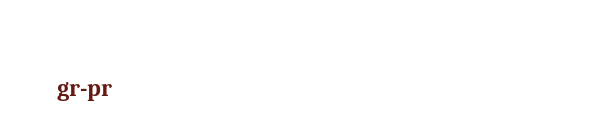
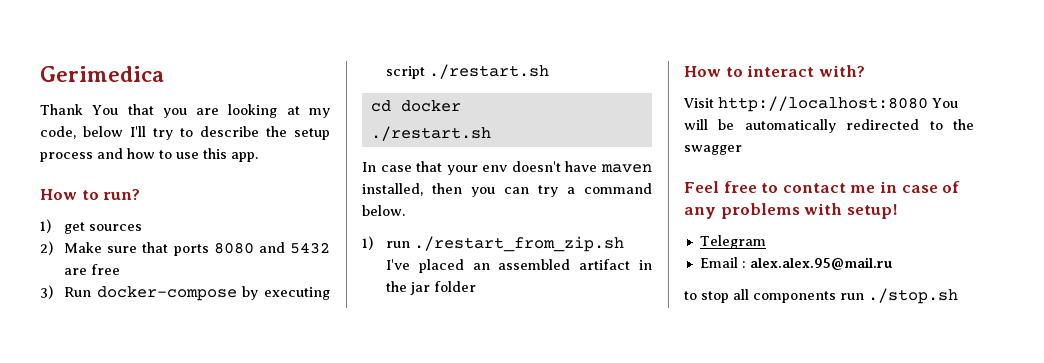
[57,82,112,101] gr-pr -> [40,66,164,82] [40,104,330,118] [40,126,330,140] [40,148,258,162] [40,189,141,200] [40,219,143,234] [40,241,331,256] [64,264,121,275] [40,285,330,301] [386,64,550,79] [370,100,461,112] [370,126,491,141] [362,161,652,175] [362,183,652,197] [362,205,405,216] [362,236,625,252] [386,259,652,273] [386,281,477,295] [684,65,865,77] [683,96,958,112] [684,119,974,133] [684,145,742,155] [684,181,961,193] [684,203,897,219] [699,235,766,249] [699,257,893,270] [684,288,958,304] Gerimedica // Thank You that you are looking at my code, below I'll try to describe the setup process and how to use this app. // How to run? // 1) get sources // 2) Make sure that ports 8080 and 5432 are free // 3) Run docker-compose by executing script ./restart.sh // cd docker // ./restart.sh // In case that your env doesn't have maven installed, then you can try a command below. // 1) run ./restart_from_zip.sh I've placed an assembled artifact in the jar folder // How to interact with? // Visit http://localhost:8080 You will be automatically redirected to the swagger // Feel free to contact me in case of any problems with setup! // Telegram // Email : alex.alex.95@mail.ru // to stop all components run ./stop.sh

